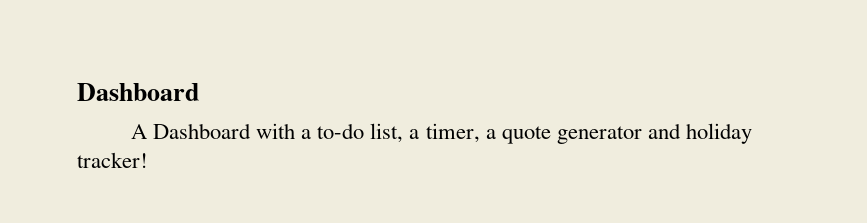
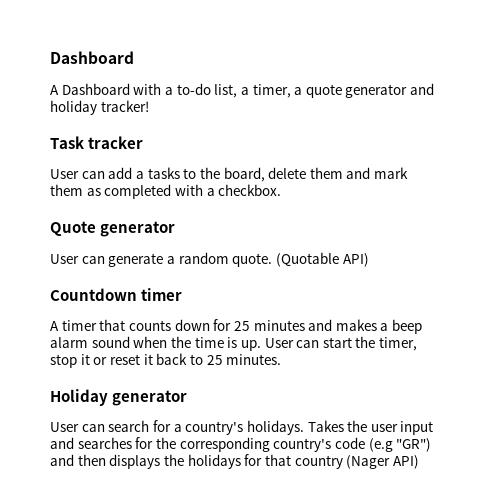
(148, 160) none -> [50,136,144,149] [50,167,409,182] [50,184,282,199] [50,221,176,237] [50,252,369,267] [50,288,183,301] [50,319,423,334] [50,336,418,351] [50,353,282,368] [50,389,188,406] [50,420,434,435] [50,437,432,452] [50,454,419,469] // Task tracker // User can add a tasks to the board, delete them and mark them as completed with a checkbox. // Quote generator // User can generate a random quote. (Quotable API) // Countdown timer // A timer that counts down for 25 minutes and makes a beep alarm sound when the time is up. User can start the timer, stop it or reset it back to 25 minutes. // Holiday generator // User can search for a country's holidays. Takes the user input and searches for the corresponding country's code (e.g "GR") and then displays the holidays for that country (Nager API)

